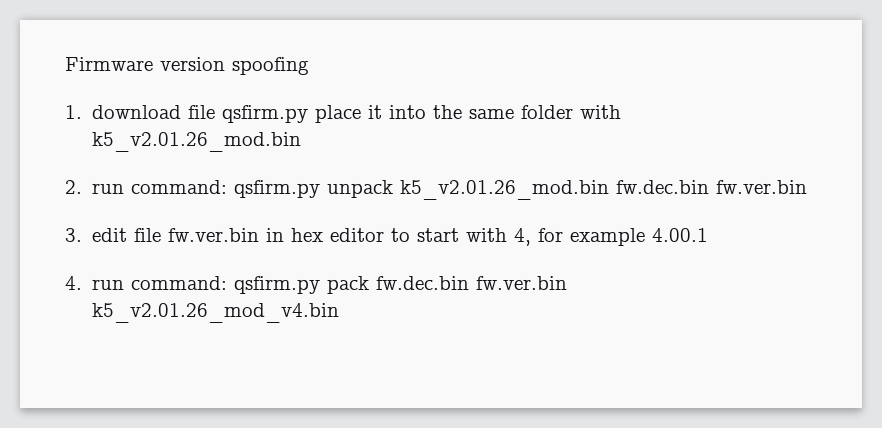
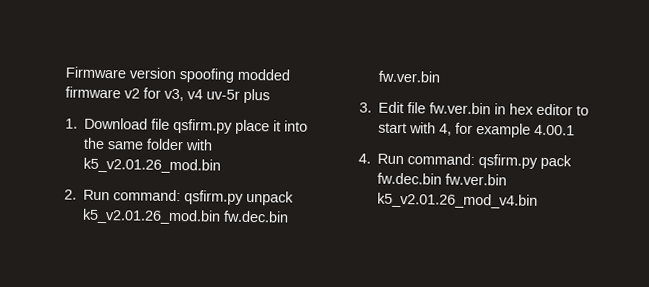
(309, 66) none -> [237,68,290,81] [65,86,270,104] modded firmware v2 for v3, v4 uv-5r plus
[92,105,182,119] download -> [84,117,149,130] Download
[92,183,125,194] run -> [83,189,111,201] Run
[92,228,128,242] edit -> [378,101,405,114] Edit
[92,279,125,290] run -> [377,153,405,165] Run

